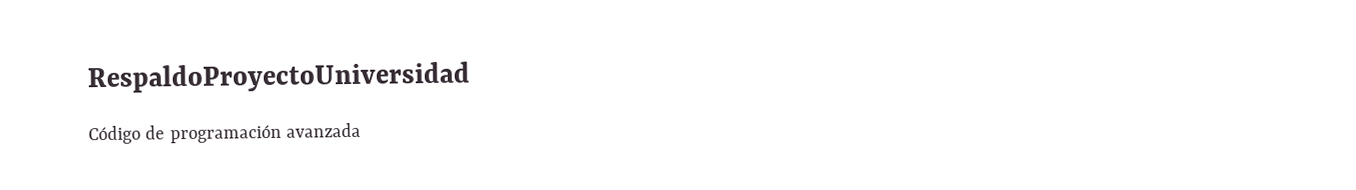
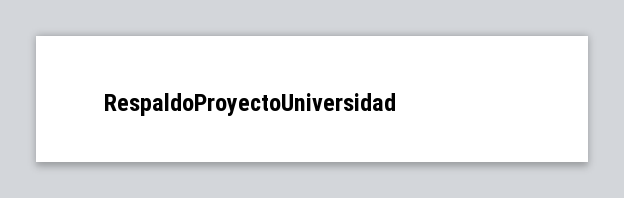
[88,122,362,145] // Código de programación avanzada -> (396, 104) none

